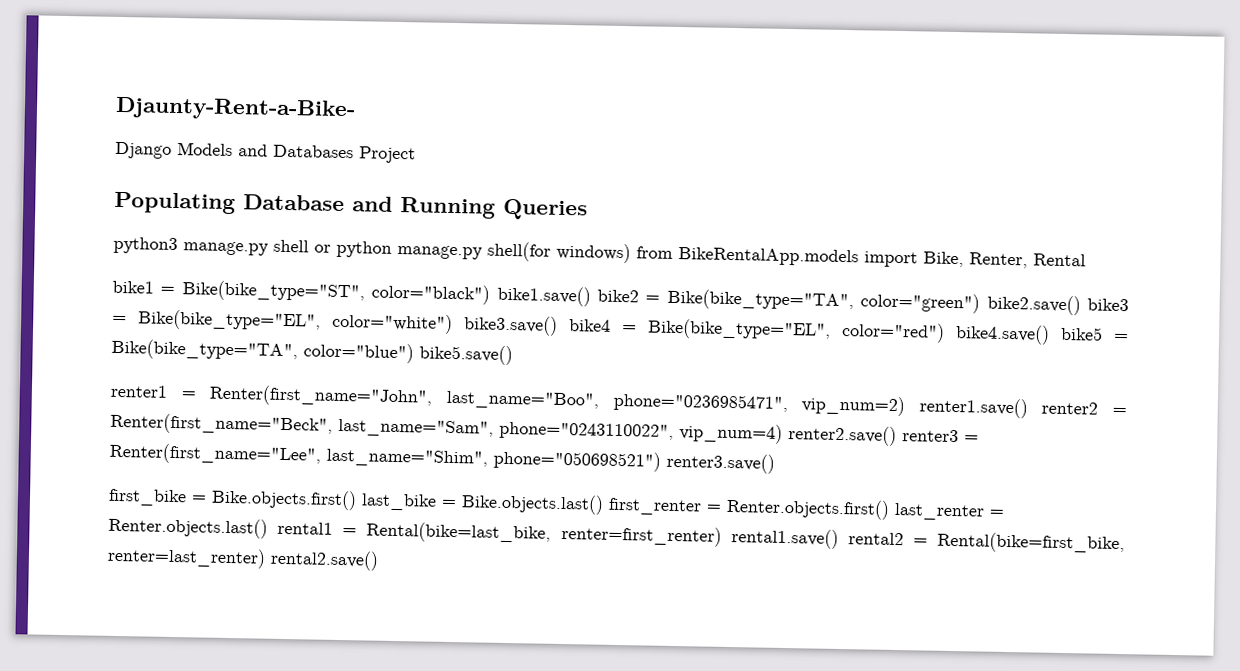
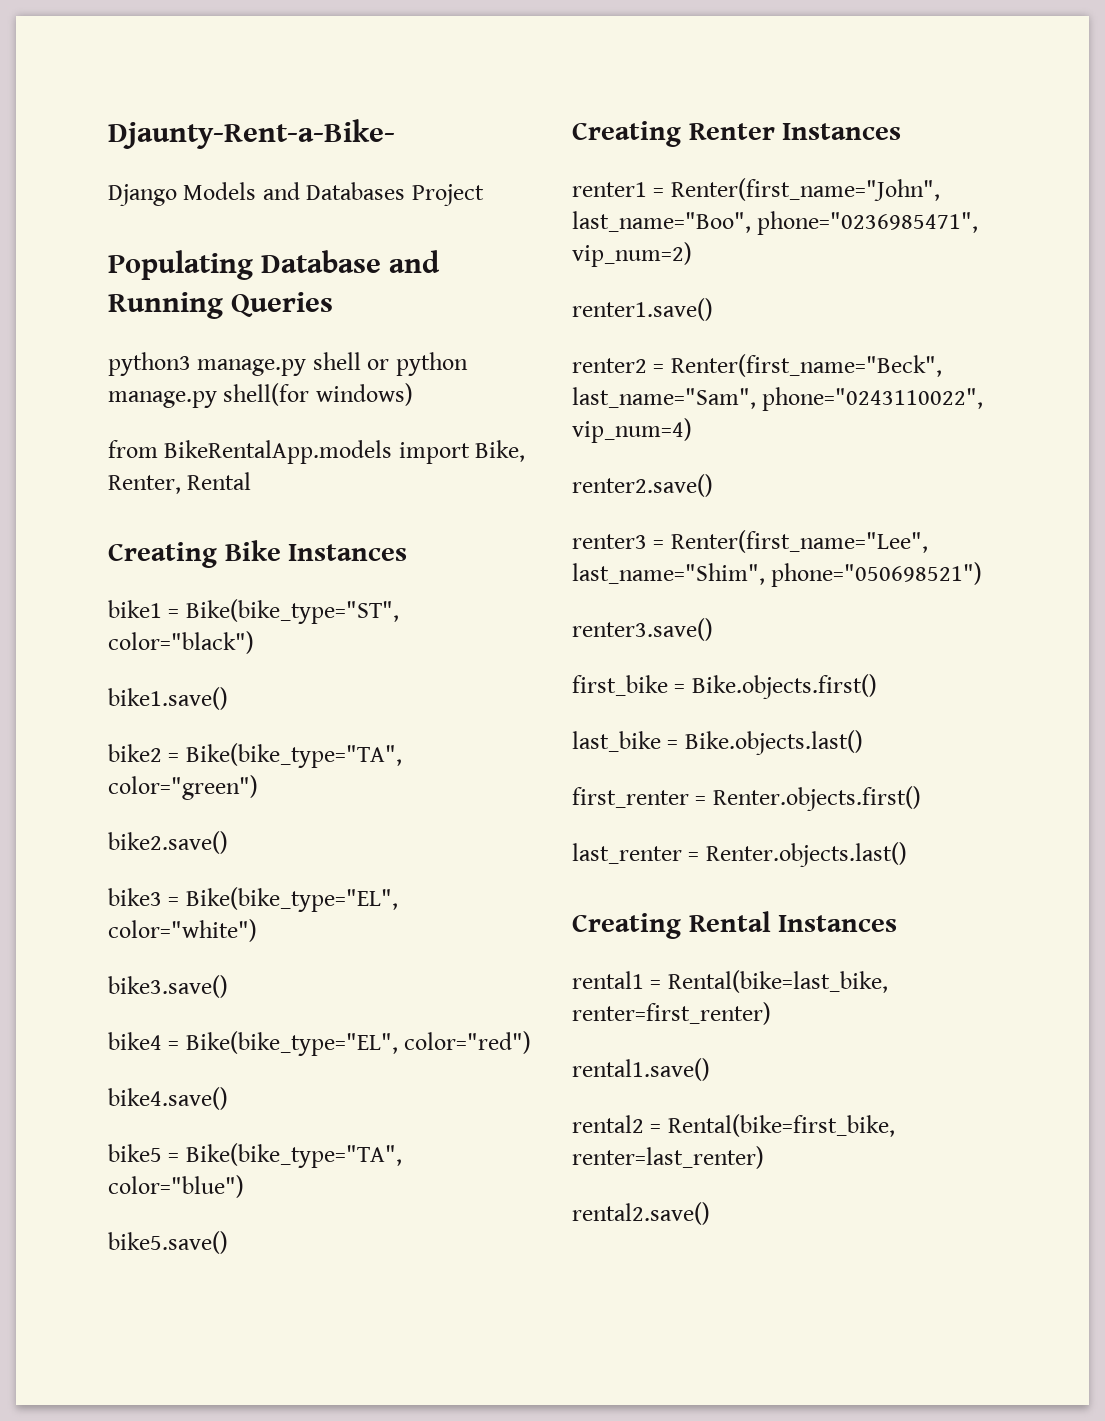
(631, 253) none -> (413, 394) //
(1086, 260) none -> [108,540,408,568] // Creating Bike Instances
(491, 294) none -> (254, 642) //
(591, 296) none -> (228, 698) //
(981, 303) none -> (258, 787) //
(1081, 305) none -> (228, 842) //
(453, 323) none -> (257, 930) //
(558, 325) none -> (228, 986) //
(945, 332) none -> (532, 1042) //
(1050, 334) none -> (228, 1098) //
(414, 353) none -> (244, 1186) //
(513, 355) none -> [572,121,902,147] // Creating Renter Instances
(906, 406) none -> (692, 254) //
(1028, 408) none -> (713, 309) //
(783, 433) none -> (692, 430) //
(897, 435) none -> (713, 485) //
(661, 460) none -> (983, 574) //
(357, 499) none -> (877, 686) //
(604, 504) none -> (863, 742) //
(890, 508) none -> (921, 798) //
(268, 527) none -> [572,911,898,939] // Creating Rental Instances //
(722, 535) none -> (771, 1013) //
(839, 538) none -> (710, 1069) //
(266, 557) none -> (764, 1157) //

